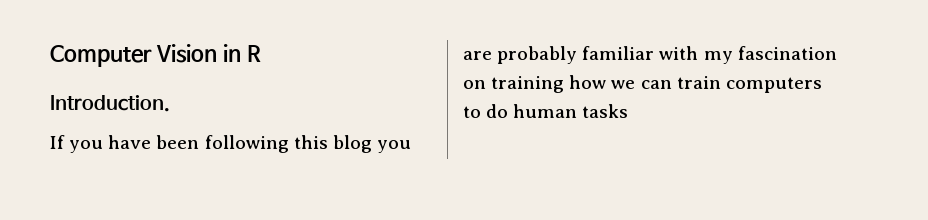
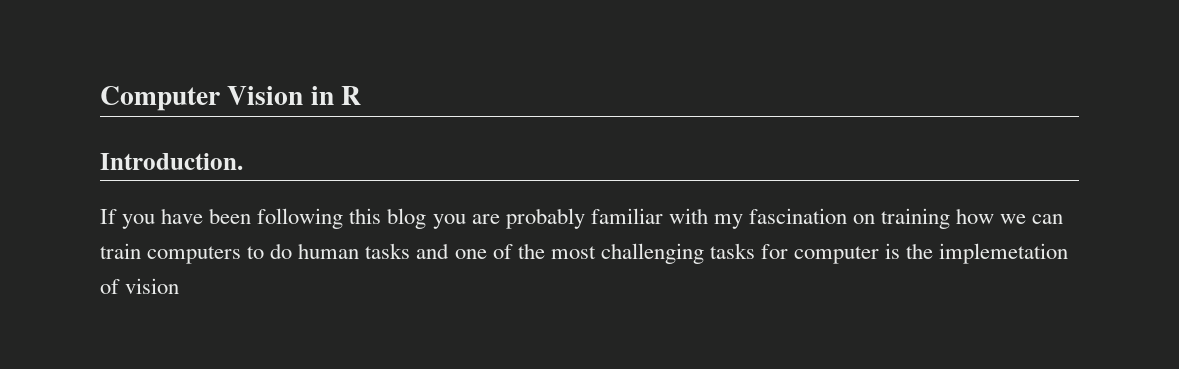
(629, 111) none -> [416,243,1069,264] [100,278,180,294] and one of the most challenging tasks for computer is the implemetation of vision

